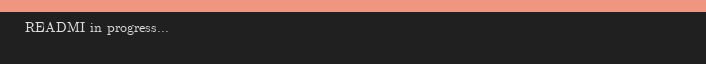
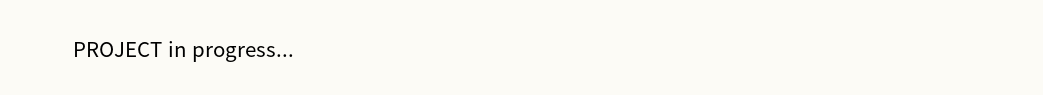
[25,21,85,33] READMI -> [73,42,162,57] PROJECT

